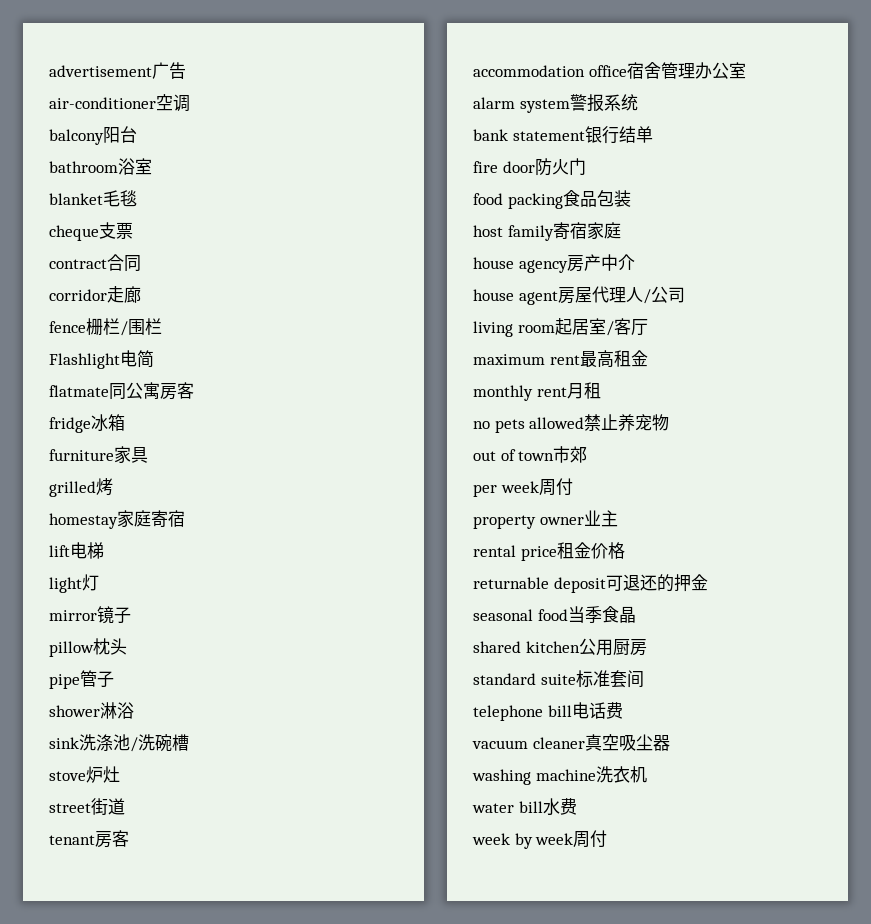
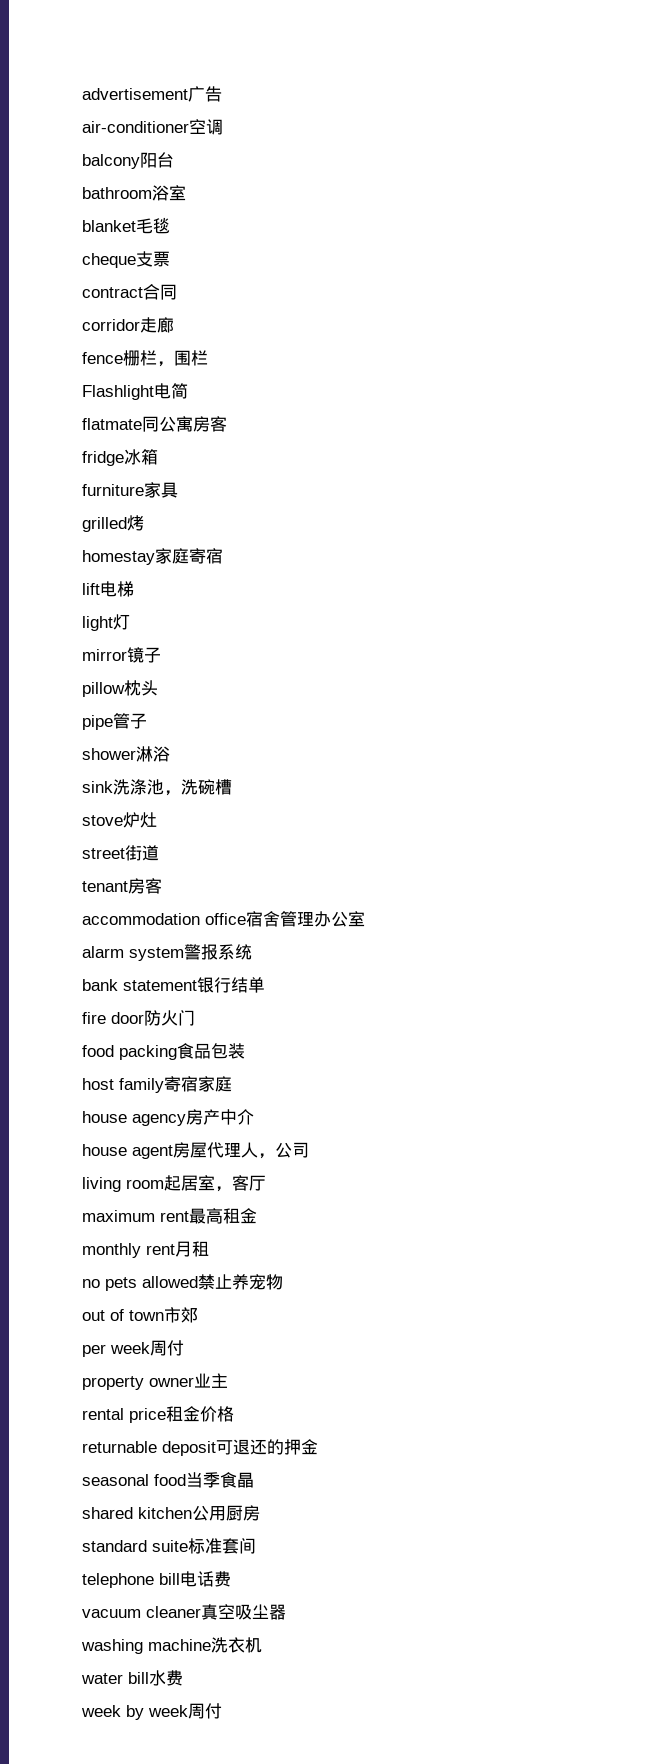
[120,321,128,336] / -> [157,361,174,367] ，
[130,737,138,752] / -> [164,790,181,796] ，
[642,289,651,304] / -> [258,1153,275,1159] ，
[605,321,614,336] / -> [215,1186,232,1192] ，

